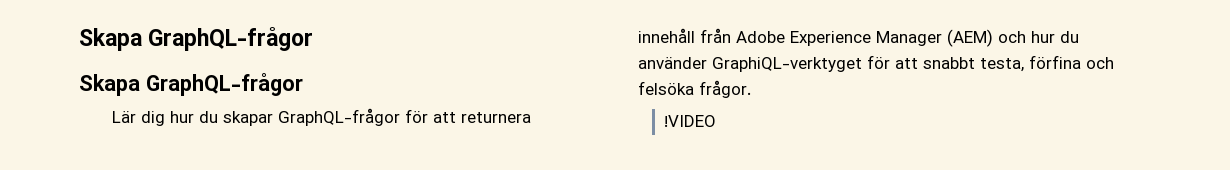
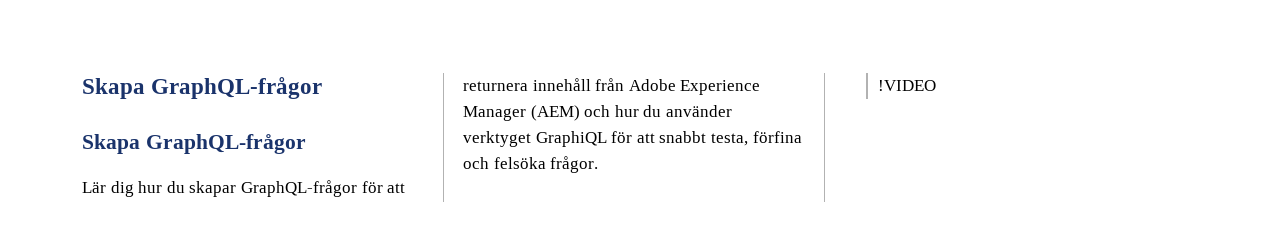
[712,57,862,72] GraphiQL-verktyget -> [463,131,607,147] verktyget GraphiQL

